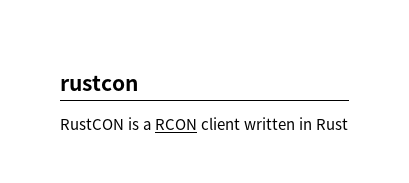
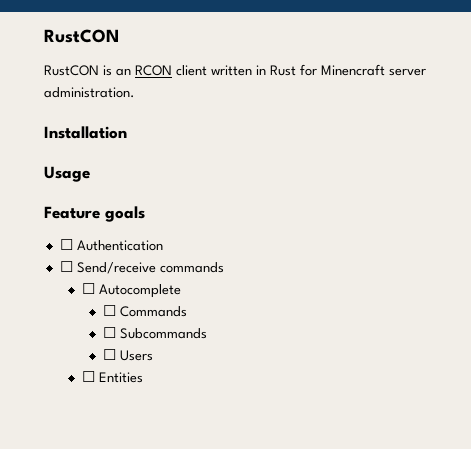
[60,75,138,91] rustcon -> [44,29,119,43] RustCON
[143,121,152,130] a -> [116,68,131,76] an
(349, 124) none -> [300,64,426,76] [44,87,135,98] [44,126,127,139] [44,166,90,182] [44,206,145,222] [59,239,163,251] [59,261,224,274] [81,283,181,298] [103,305,188,317] [103,327,208,339] [103,349,154,361] [81,371,143,383] for Minencraft server administration. // Installation // Usage // Feature goals // ☐ Authentication // ☐ Send/receive commands // ☐ Autocomplete // ☐ Commands // ☐ Subcommands // ☐ Users // ☐ Entities

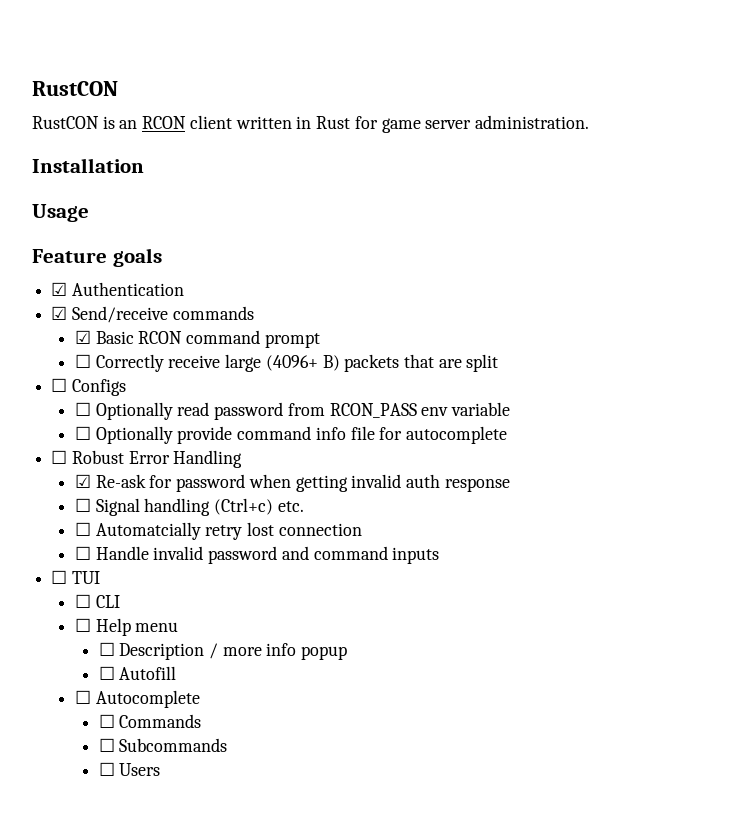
[321,64,385,76] Minencraft -> [381,118,421,133] game
[59,239,73,250] ☐ -> [51,282,68,296] ☑
[59,261,73,272] ☐ -> [51,306,68,320] ☑
(224, 267) none -> [74,330,320,348] [74,354,499,372] [51,378,126,396] [74,402,510,420] [74,426,507,444] [51,450,243,468] [74,474,510,492] [74,498,304,516] [74,522,362,540] [74,546,440,564] [51,570,100,584] [74,594,120,608] [74,618,179,636] [98,642,348,660] [98,666,177,680] // ☑ Basic RCON command prompt // ☐ Correctly receive large (4096+ B) packets that are split // ☐ Configs // ☐ Optionally read password from RCON_PASS env variable // ☐ Optionally provide command info file for autocomplete // ☐ Robust Error Handling // ☑ Re-ask for password when getting invalid auth response // ☐ Signal handling (Ctrl+c) etc. // ☐ Automatcially retry lost connection // ☐ Handle invalid password and command inputs // ☐ TUI // ☐ CLI // ☐ Help menu // ☐ Description / more info popup // ☐ Autofill
[81,371,143,383] // ☐ Entities -> (161, 769) none

